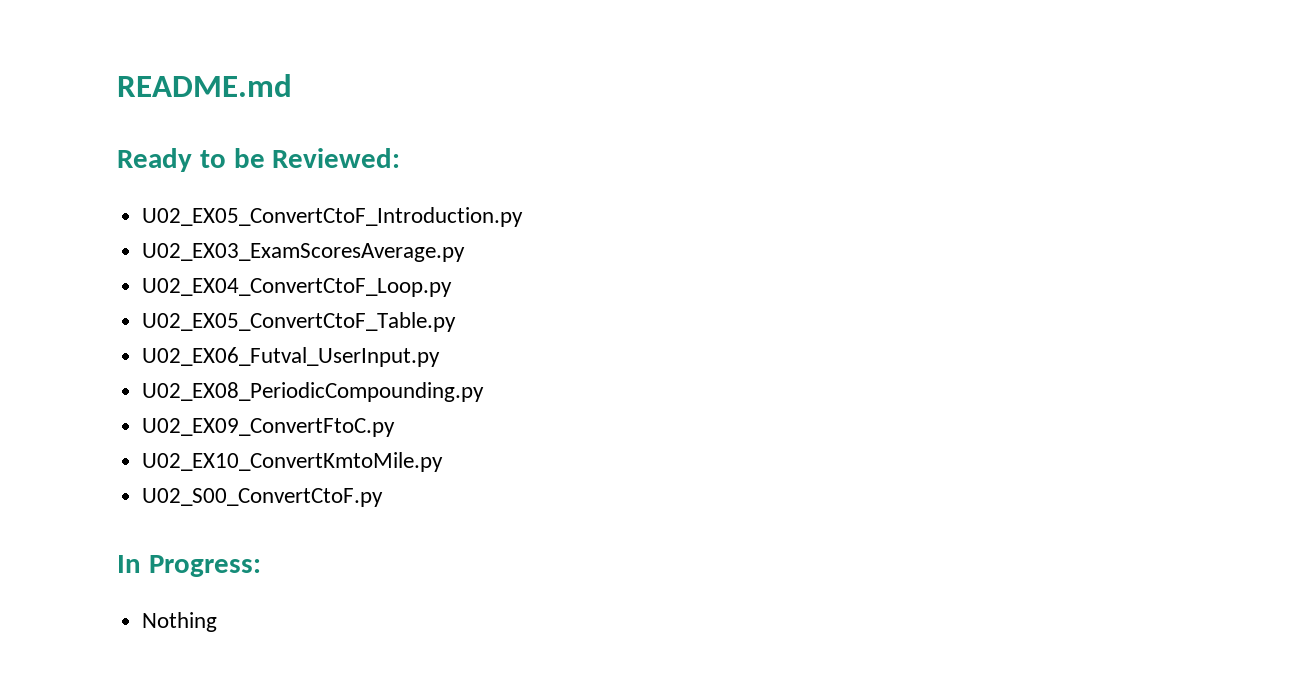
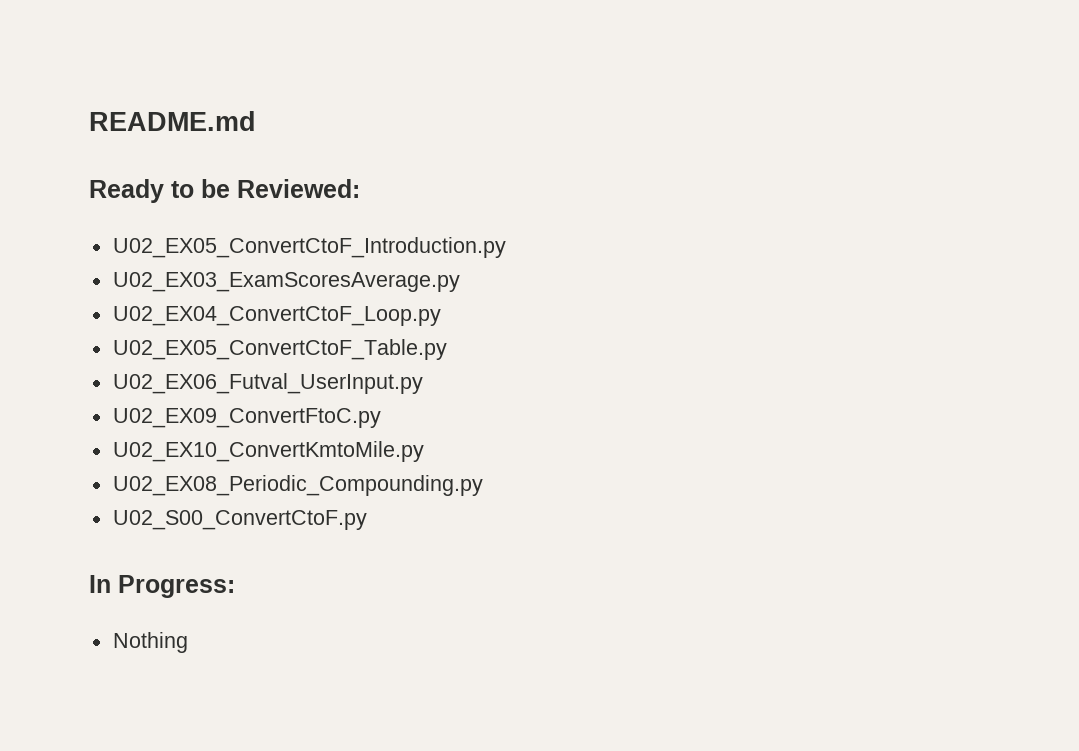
[142,382,485,402] // U02_EX08_PeriodicCompounding.py -> (423, 383) none
(444, 462) none -> [112,475,483,496] // U02_EX08_Periodic_Compounding.py

